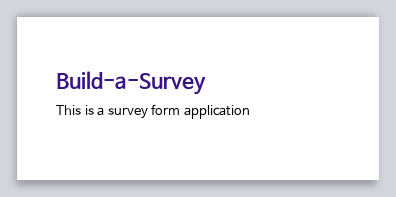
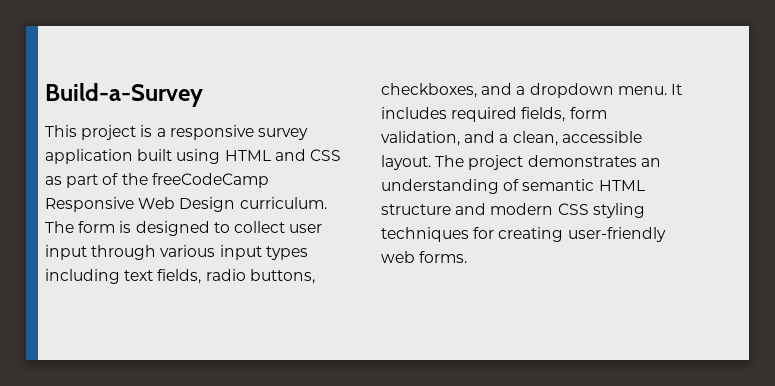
(81, 110) none -> [81,125,137,140] project
[107,104,250,119] survey form application -> [169,125,308,140] [45,149,341,164] [45,173,269,188] [45,197,327,212] [45,221,323,236] [45,245,308,260] [45,269,315,284] [381,83,682,98] [381,107,607,122] [381,131,642,146] [381,155,661,170] [381,179,645,194] [381,203,645,218] [381,227,666,242] [381,251,468,263] responsive survey application built using HTML and CSS as part of the freeCodeCamp Responsive Web Design curriculum. The form is designed to collect user input through various input types including text fields, radio buttons, checkboxes, and a dropdown menu. It includes required fields, form validation, and a clean, accessible layout. The project demonstrates an understanding of semantic HTML structure and modern CSS styling techniques for creating user-friendly web forms.

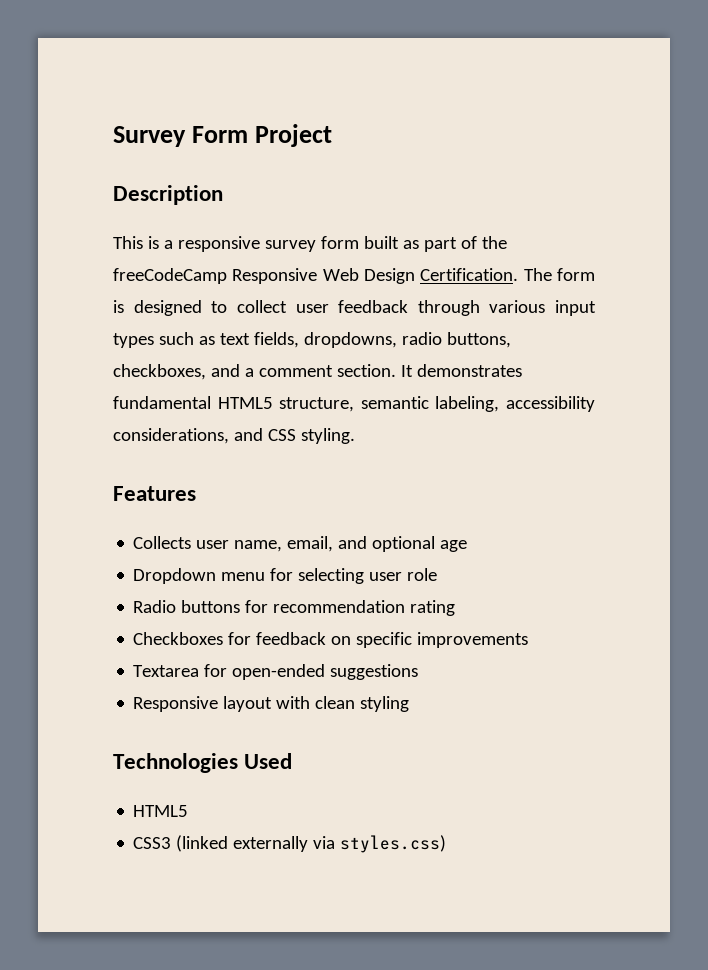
[45,83,203,107] Build-a-Survey -> [113,124,333,147] [113,185,223,205] Survey Form Project // Description
[81,125,137,140] project -> (143, 242) none
[45,149,341,164] application built using HTML and CSS -> [320,236,399,249] form built
[239,197,327,209] curriculum. -> [420,268,519,281] Certification.
[45,245,87,260] input -> [338,300,409,313] feedback
[45,269,120,284] including -> [158,332,215,345] such as
(202, 276) none -> [303,332,397,348] dropdowns,
[529,83,682,98] [381,107,607,122] [381,131,642,146] [381,155,661,170] [381,179,645,194] [381,203,645,218] [381,227,666,242] [381,251,468,263] dropdown menu. It includes required fields, form validation, and a clean, accessible layout. The project demonstrates an understanding of semantic HTML structure and modern CSS styling techniques for creating user-friendly web forms. -> [258,364,522,377] [113,396,595,412] [113,428,355,444] [113,486,196,501] [133,536,468,552] [133,568,438,584] [133,600,456,616] [133,632,529,648] [133,664,419,680] [133,696,410,712] [113,753,293,773] [133,805,189,817] [133,835,447,853] comment section. It demonstrates fundamental HTML5 structure, semantic labeling, accessibility considerations, and CSS styling. // Features // Collects user name, email, and optional age // Dropdown menu for selecting user role // Radio buttons for recommendation rating // Checkboxes for feedback on specific improvements // Textarea for open-ended suggestions // Responsive layout with clean styling // Technologies Used // HTML5 // CSS3 (linked externally via styles.css)

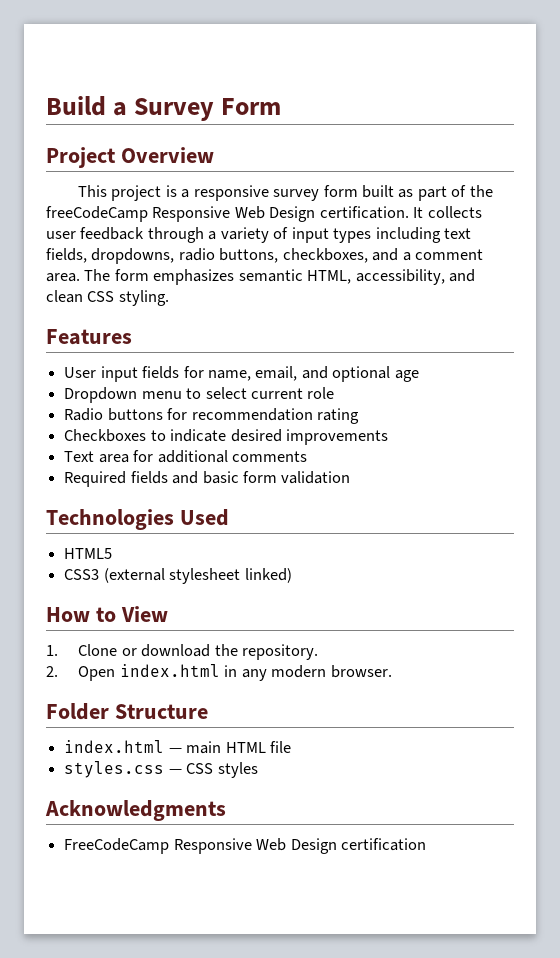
(113, 136) none -> [46,96,128,116] Build a
(249, 134) none -> (282, 106) //
[113,185,223,205] // Description -> [120,147,214,163] Overview
(143, 242) none -> [111,185,162,201] project
[420,268,595,281] [113,300,596,316] [113,332,215,348] Certification. The form is designed to collect user feedback through various input types such as -> [319,206,482,219] [46,227,441,243] certification. It collects user feedback through a variety of input types including
[336,364,522,377] [113,396,595,412] [113,428,263,444] section. It demonstrates fundamental HTML5 structure, semantic labeling, accessibility considerations, and -> [46,269,476,285] [46,290,83,303] area. The form emphasizes semantic HTML, accessibility, and clean
[133,536,230,549] Collects user -> [64,366,204,382] User input fields for
[270,568,403,584] for selecting user -> [186,387,303,399] to select current
[228,632,529,648] [133,664,419,680] [133,696,410,712] [113,753,293,773] [133,805,189,817] [133,835,447,853] for feedback on specific improvements // Textarea for open-ended suggestions // Responsive layout with clean styling // Technologies Used // HTML5 // CSS3 (linked externally via styles.css) -> [150,429,388,445] [64,450,307,463] [64,471,351,487] [46,509,229,530] [64,548,113,559] [64,568,292,584] [46,606,168,622] [46,644,319,660] [46,664,392,681] [46,703,208,720] [64,740,291,754] [64,761,258,778] [45,800,226,821] [64,838,426,854] to indicate desired improvements // Text area for additional comments // Required fields and basic form validation // Technologies Used // HTML5 // CSS3 (external stylesheet linked) // How to View // 1. Clone or download the repository. // 2. Open index.html in any modern browser. // Folder Structure // index.html — main HTML file // styles.css — CSS styles // Acknowledgments // FreeCodeCamp Responsive Web Design certification

